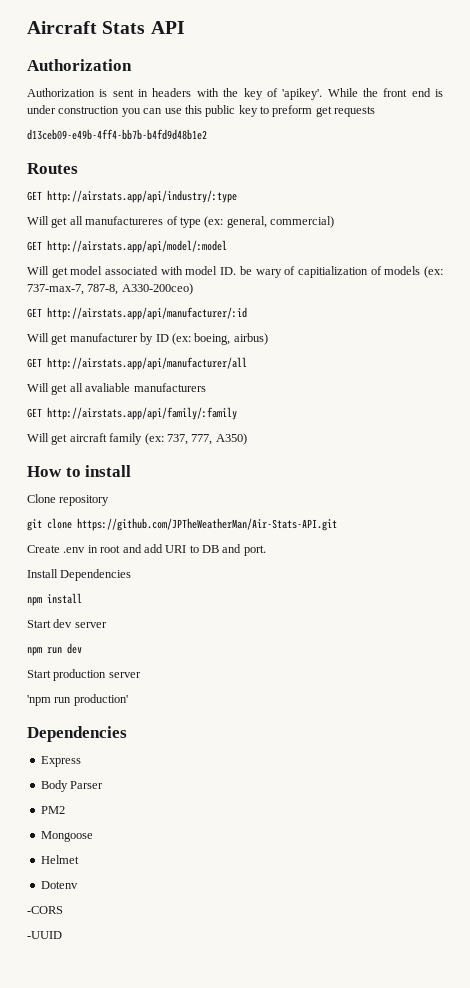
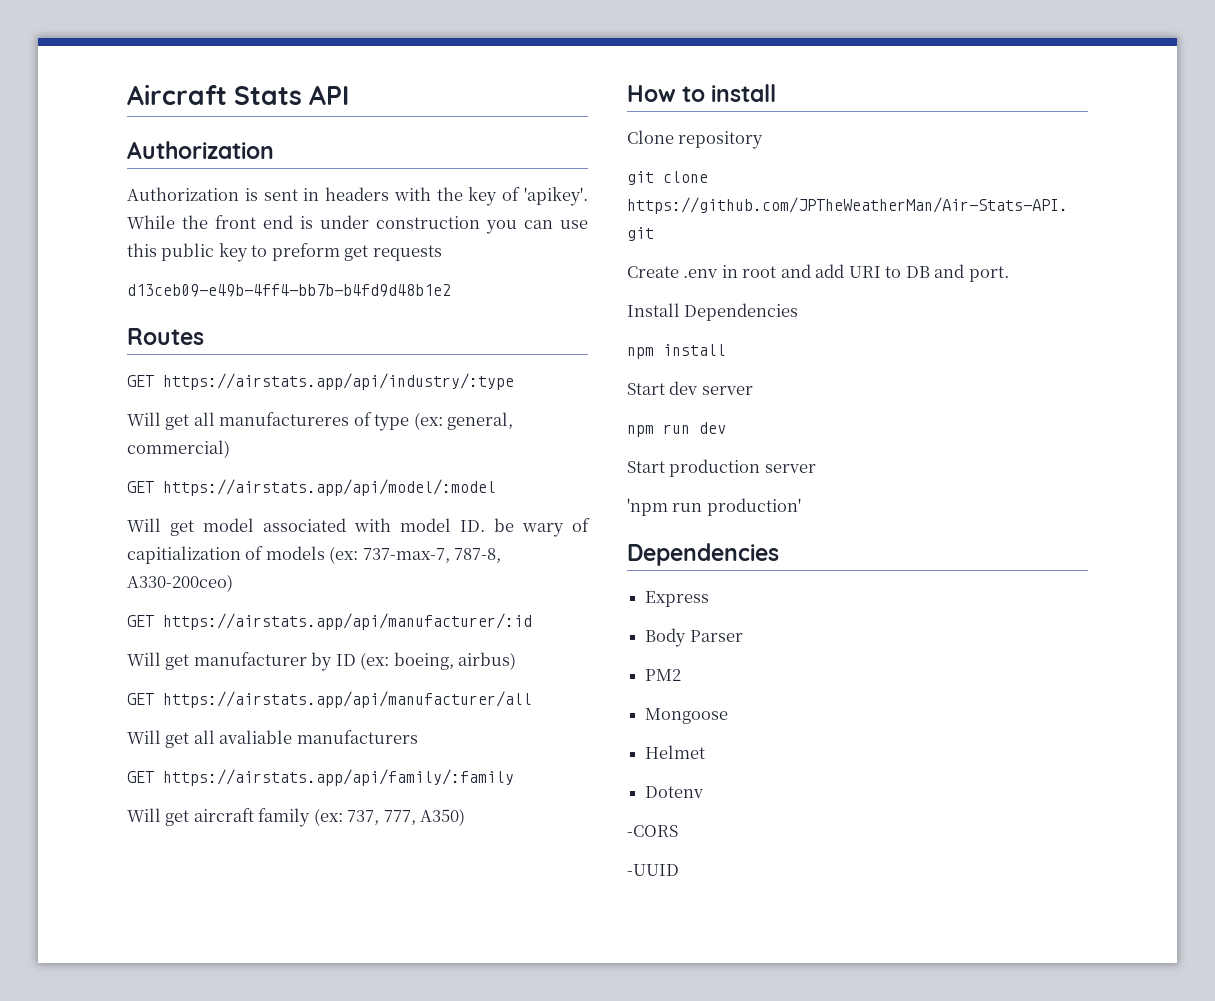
[47,190,237,203] http://airstats.app/api/industry/:type -> [163,373,514,390] https://airstats.app/api/industry/:type
[47,240,227,253] http://airstats.app/api/model/:model -> [163,479,496,496] https://airstats.app/api/model/:model
[47,307,247,320] http://airstats.app/api/manufacturer/:id -> [163,613,532,630] https://airstats.app/api/manufacturer/:id
[47,357,247,370] http://airstats.app/api/manufacturer/all -> [163,691,532,708] https://airstats.app/api/manufacturer/all
[47,407,237,420] http://airstats.app/api/family/:family -> [163,769,514,786] https://airstats.app/api/family/:family

